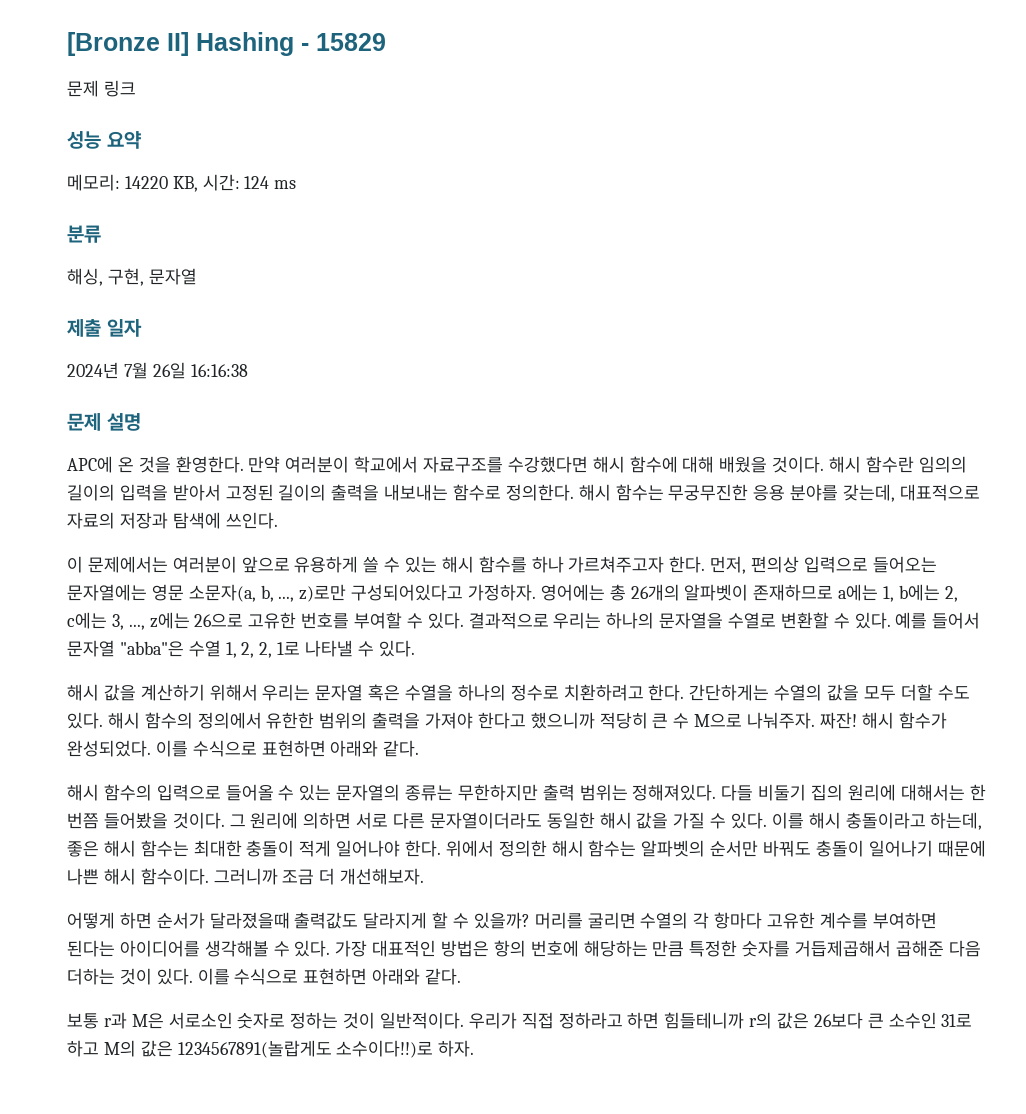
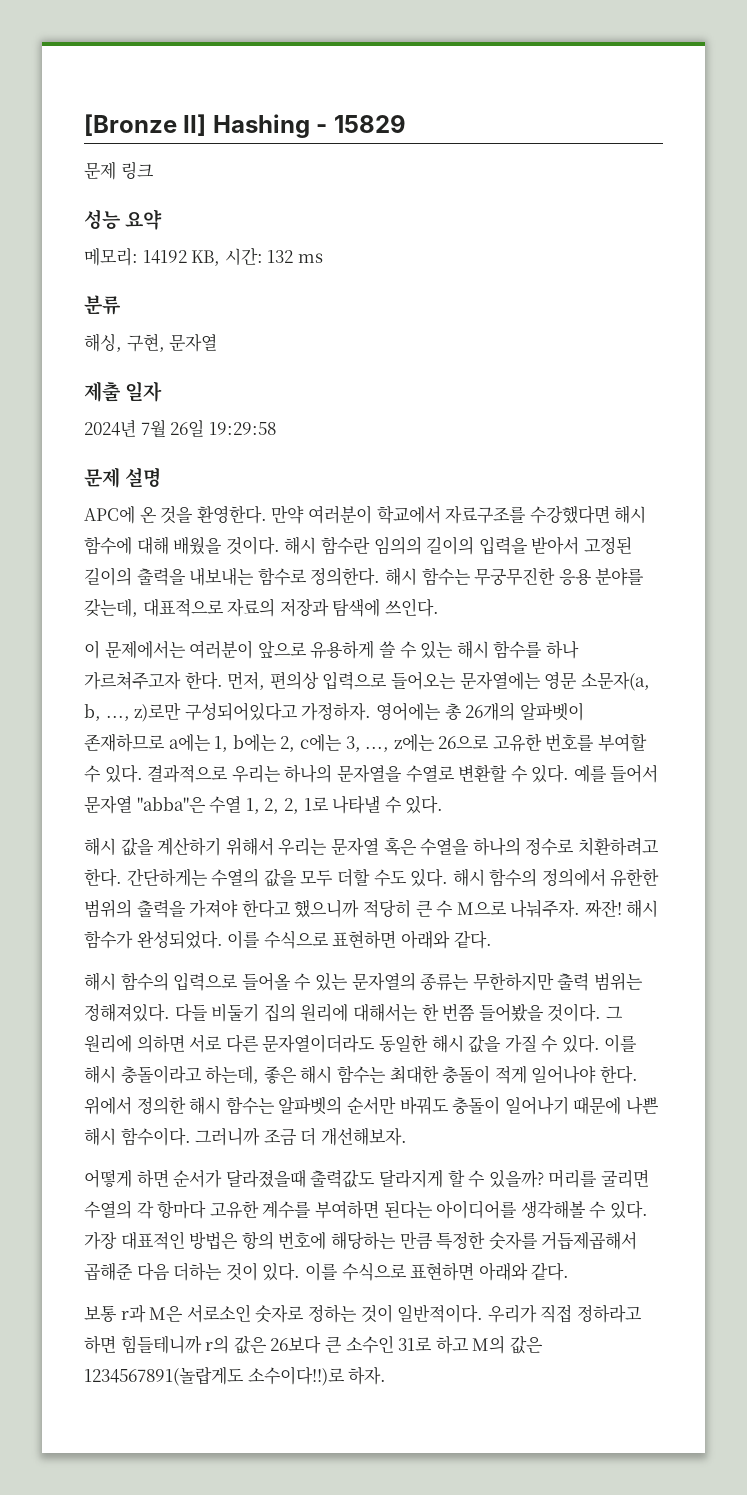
[124,176,168,189] 14220 -> [142,250,187,264] 14192
[244,176,270,189] 124 -> [267,250,294,263] 132
[190,364,248,377] 16:16:38 -> [208,422,276,435] 19:29:58

